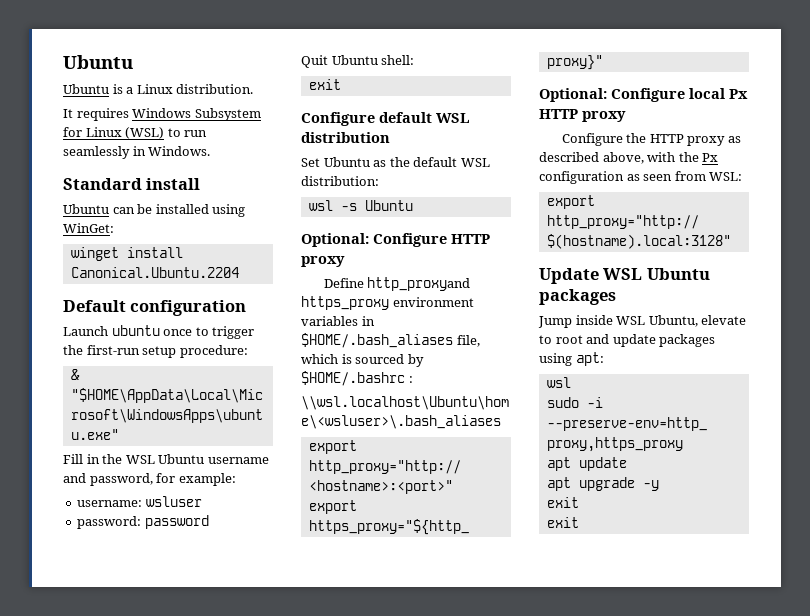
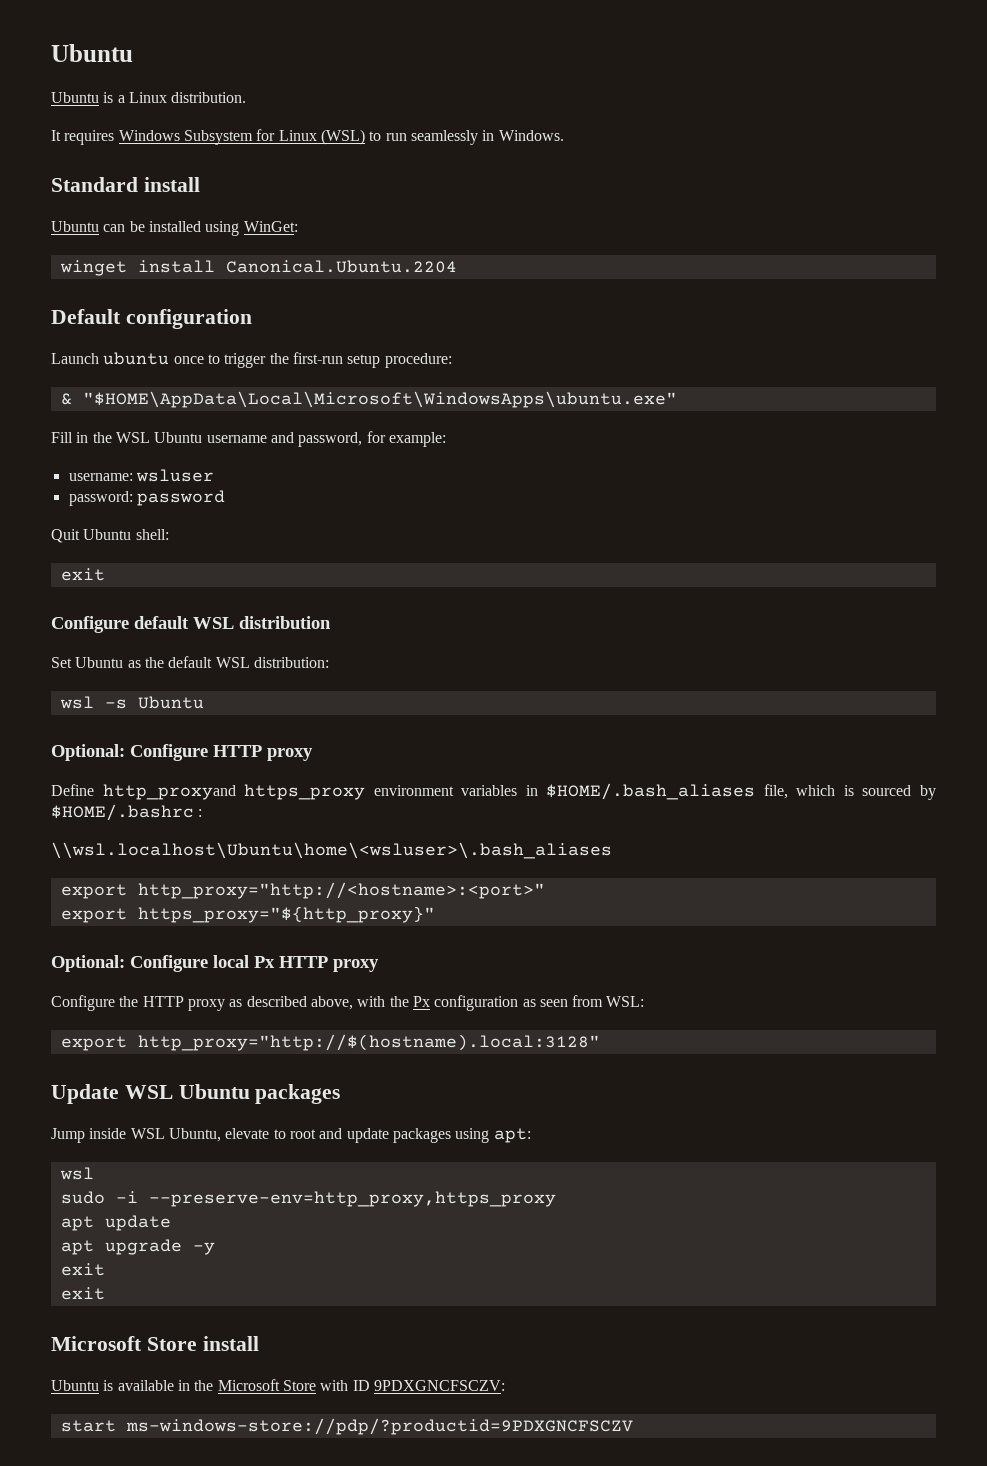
(579, 522) none -> [51,1336,259,1351] [51,1379,505,1391] [60,1418,633,1435] // Microsoft Store install // Ubuntu is available in the Microsoft Store with ID 9PDXGNCFSCZV: // start ms-windows-store://pdp/?productid=9PDXGNCFSCZV

